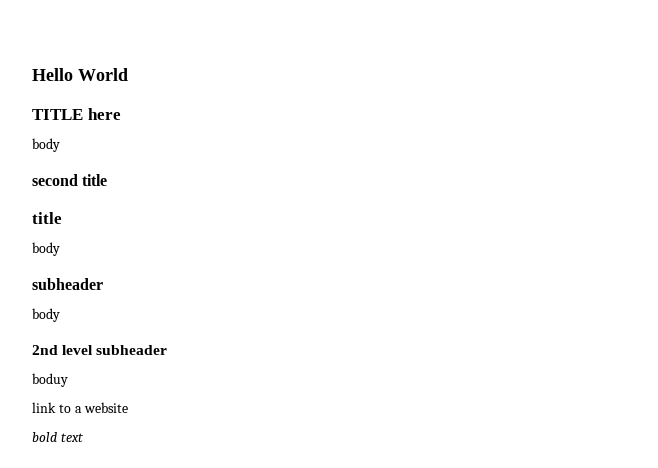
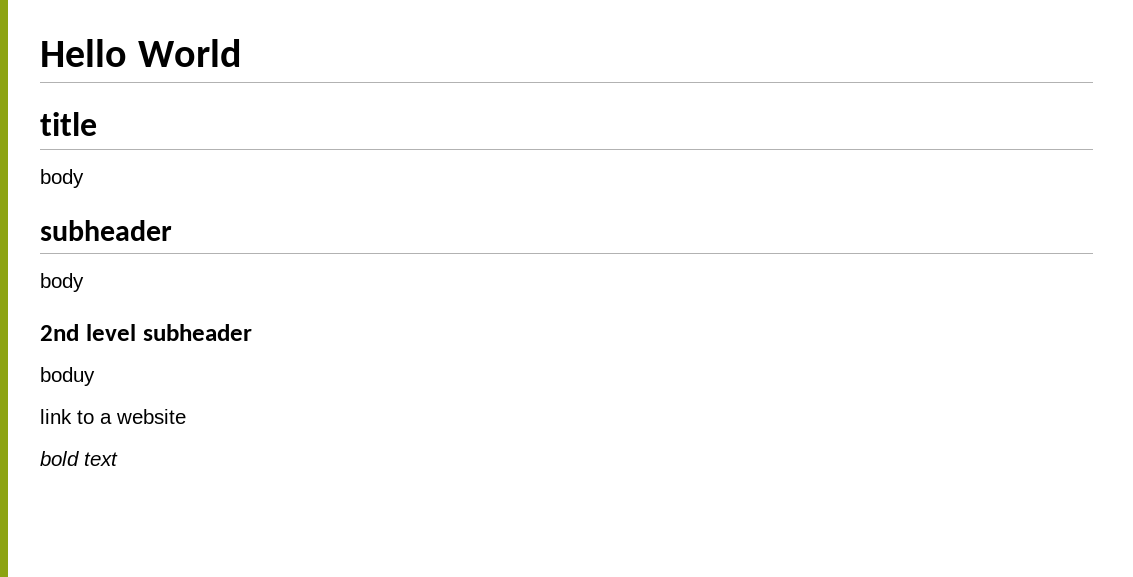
[32,108,121,120] [32,138,60,152] [32,174,108,186] // TITLE here // body // second title -> (241, 53) none

